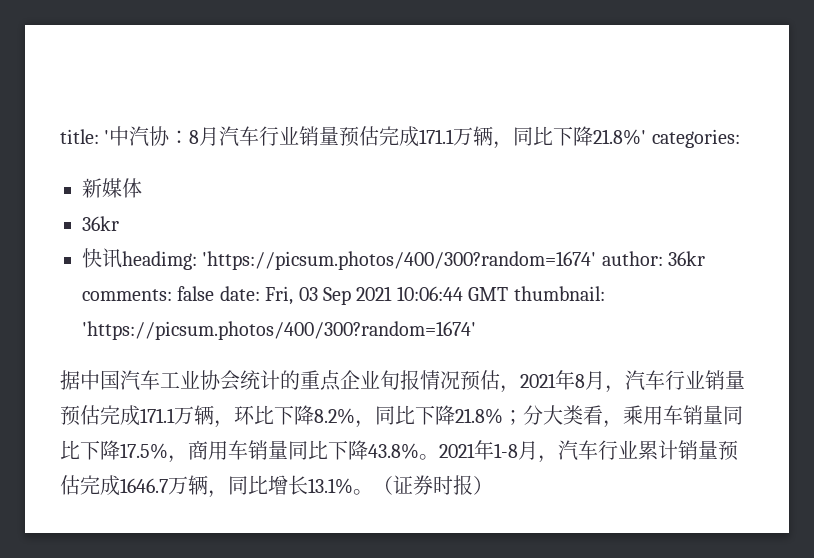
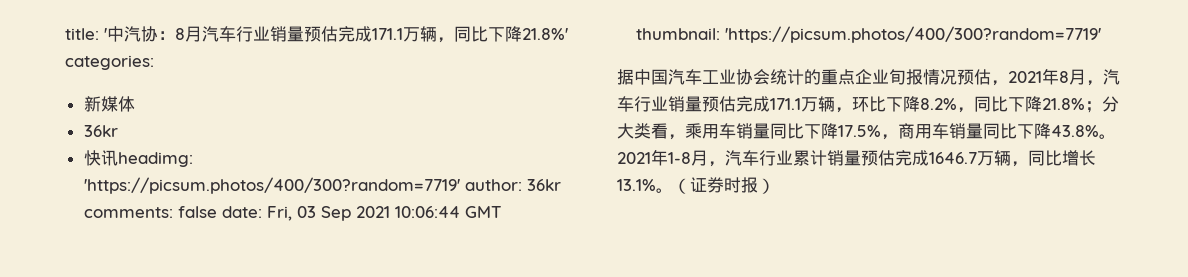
[202,251,597,270] 'https://picsum.photos/400/300?random=1674' -> [83,177,460,194] 'https://picsum.photos/400/300?random=7719'
[82,321,476,340] 'https://picsum.photos/400/300?random=1674' -> [724,26,1101,43] 'https://picsum.photos/400/300?random=7719'

